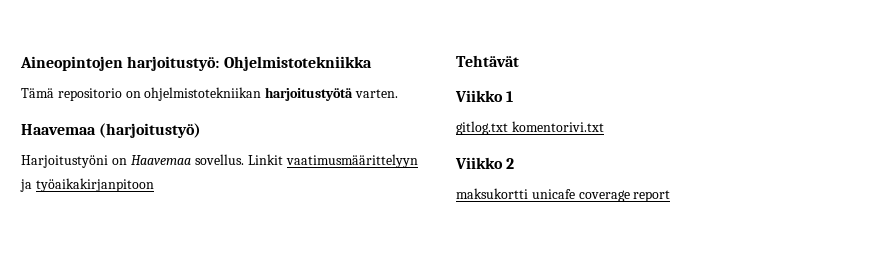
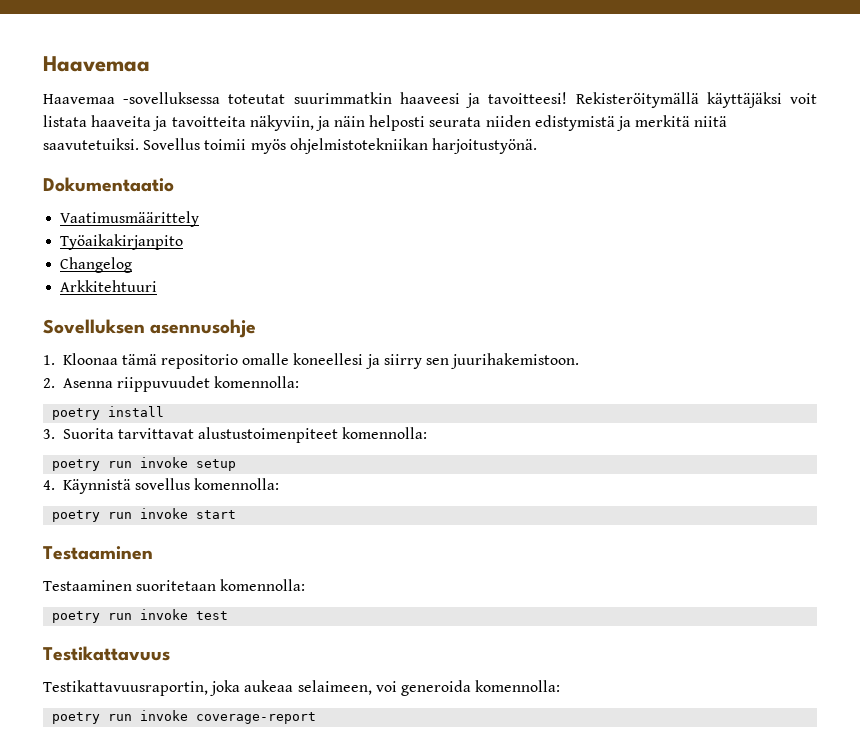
[20,56,372,71] [21,87,398,101] [21,123,202,138] [21,154,418,168] [20,178,154,192] [456,55,519,67] [455,90,514,102] [456,121,604,135] [455,157,515,169] [456,188,671,202] Aineopintojen harjoitustyö: Ohjelmistotekniikka // Tämä repositorio on ohjelmistotekniikan harjoitustyötä varten. // Haavemaa (harjoitustyö) // Harjoitustyöni on Haavemaa sovellus. Linkit vaatimusmäärittelyyn ja työaikakirjanpitoon // Tehtävät // Viikko 1 // gitlog.txt komentorivi.txt // Viikko 2 // maksukortti unicafe coverage report -> [43,56,150,72] [43,92,817,108] [43,115,728,131] [43,138,537,154] [43,177,174,192] [60,211,200,227] [60,234,184,250] [60,257,133,273] [60,280,158,292] [43,319,257,338] [43,353,580,369] [43,376,300,392] [52,406,165,420] [43,427,428,443] [52,457,237,471] [43,478,280,494] [52,508,237,522] [43,546,153,560] [43,579,306,591] [52,609,229,623] [43,646,170,661] [43,680,561,696] [52,710,317,724] Haavemaa // Haavemaa -sovelluksessa toteutat suurimmatkin haaveesi ja tavoitteesi! Rekisteröitymällä käyttäjäksi voit listata haaveita ja tavoitteita näkyviin, ja näin helposti seurata niiden edistymistä ja merkitä niitä saavutetuiksi. Sovellus toimii myös ohjelmistotekniikan harjoitustyönä. // Dokumentaatio // Vaatimusmäärittely // Työaikakirjanpito // Changelog // Arkkitehtuuri // Sovelluksen asennusohje // 1. Kloonaa tämä repositorio omalle koneellesi ja siirry sen juurihakemistoon. // 2. Asenna riippuvuudet komennolla: // poetry install // 3. Suorita tarvittavat alustustoimenpiteet komennolla: // poetry run invoke setup // 4. Käynnistä sovellus komennolla: // poetry run invoke start // Testaaminen // Testaaminen suoritetaan komennolla: // poetry run invoke test // Testikattavuus // Testikattavuusraportin, joka aukeaa selaimeen, voi generoida komennolla: // poetry run invoke coverage-report

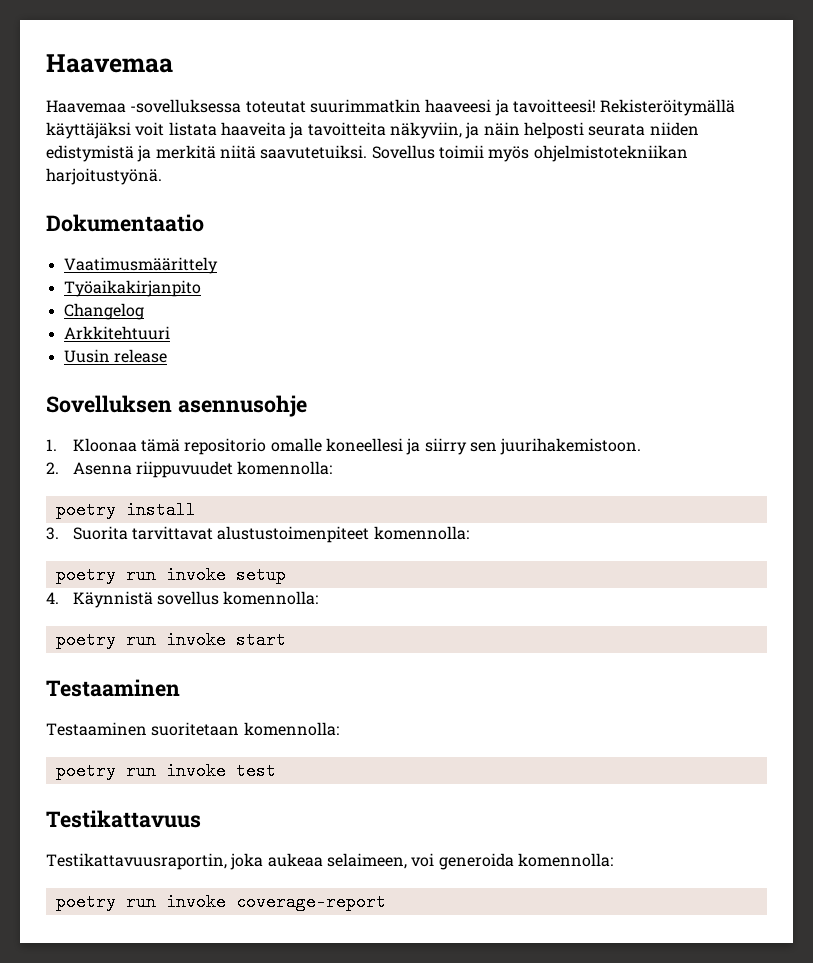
(158, 286) none -> [63,349,167,363] // Uusin release

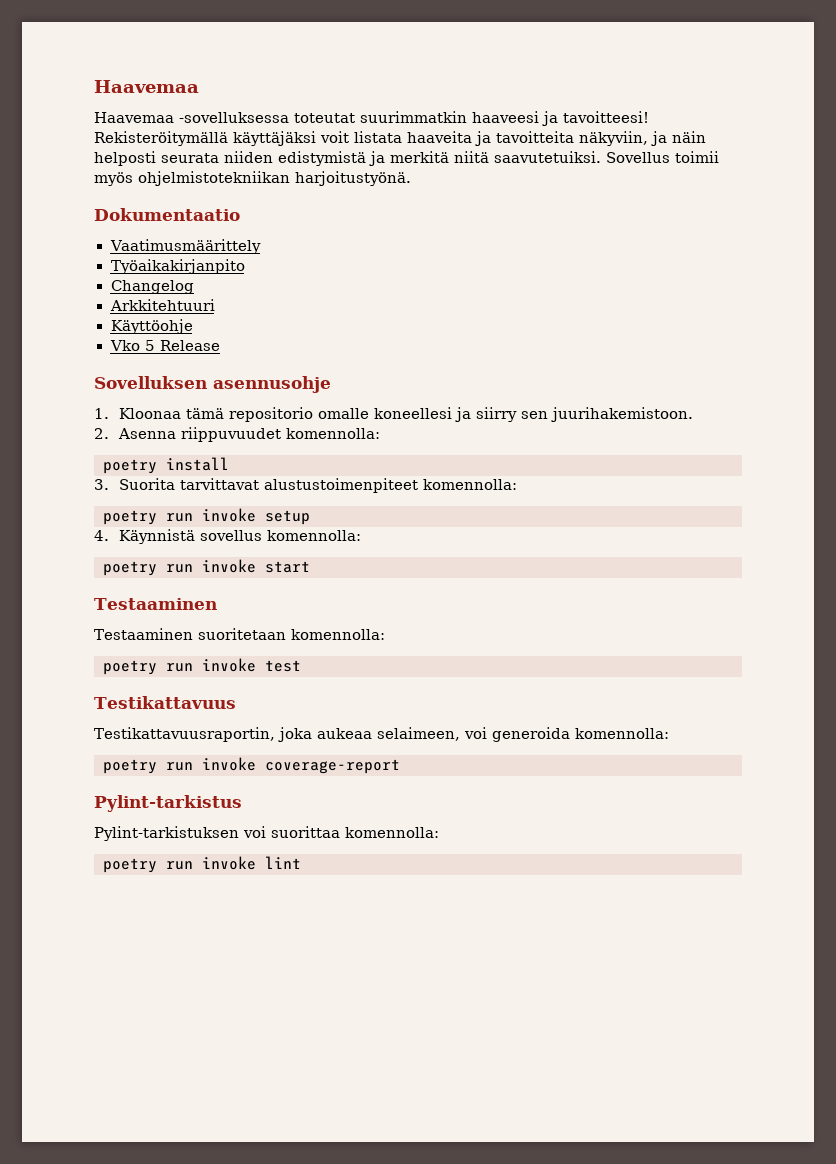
[63,349,167,363] Uusin release -> [110,319,193,334] [109,340,220,351] Käyttöohje // Vko 5 Release
(386, 902) none -> [94,795,242,812] [94,826,439,841] [103,856,301,873] // Pylint-tarkistus // Pylint-tarkistuksen voi suorittaa komennolla: // poetry run invoke lint

